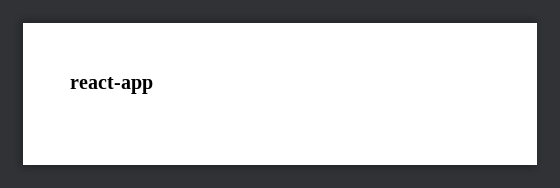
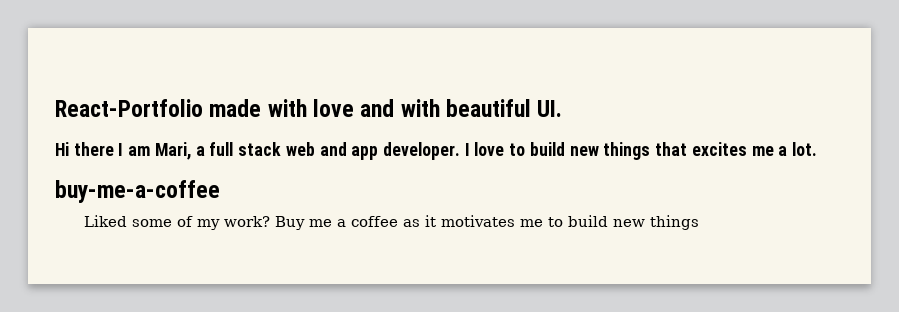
[70,77,153,94] react-app -> [55,99,563,117] [55,142,817,160] [55,180,220,203] [83,215,699,230] React-Portfolio made with love and with beautiful UI. // Hi there I am Mari, a full stack web and app developer. I love to build new things that excites me a lot. // buy-me-a-coffee // Liked some of my work? Buy me a coffee as it motivates me to build new things

